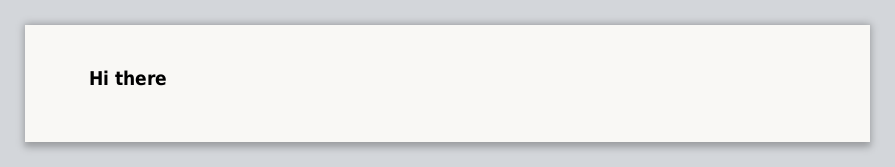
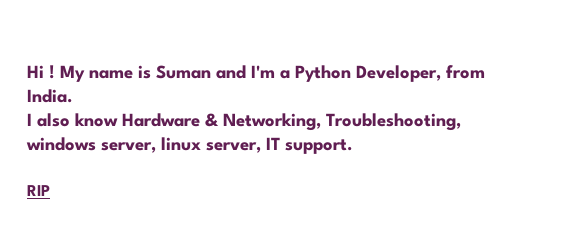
[115,70,167,86] there -> [49,65,485,82] [27,89,73,103] [27,113,461,131] [26,137,353,154] [27,185,50,196] ! My name is Suman and I'm a Python Developer, from India. // I also know Hardware & Networking, Troubleshooting, windows server, linux server, IT support. // RIP

